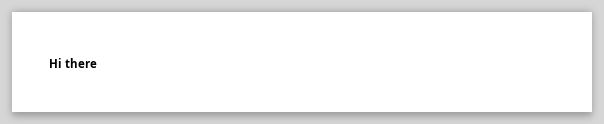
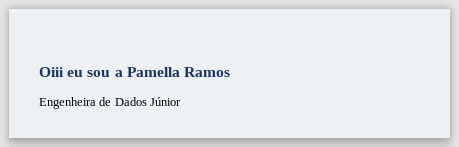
[49,58,98,68] Hi there -> [39,67,230,77] [39,97,182,109] Oiii eu sou a Pamella Ramos // Engenheira de Dados Júnior

